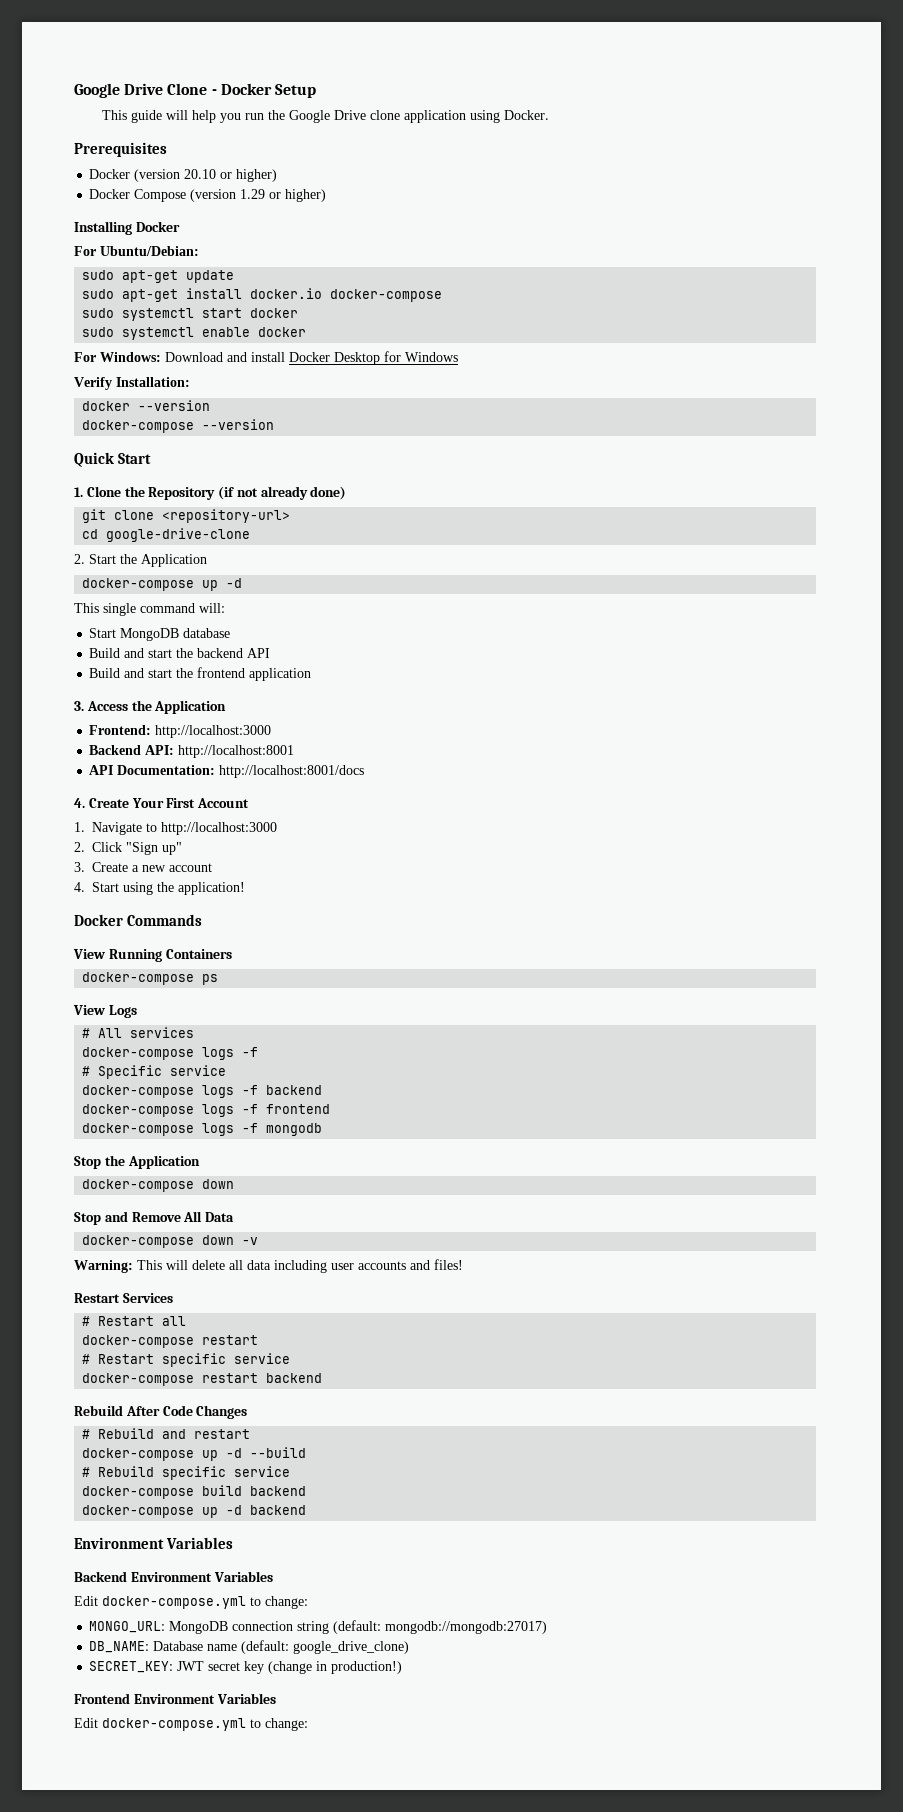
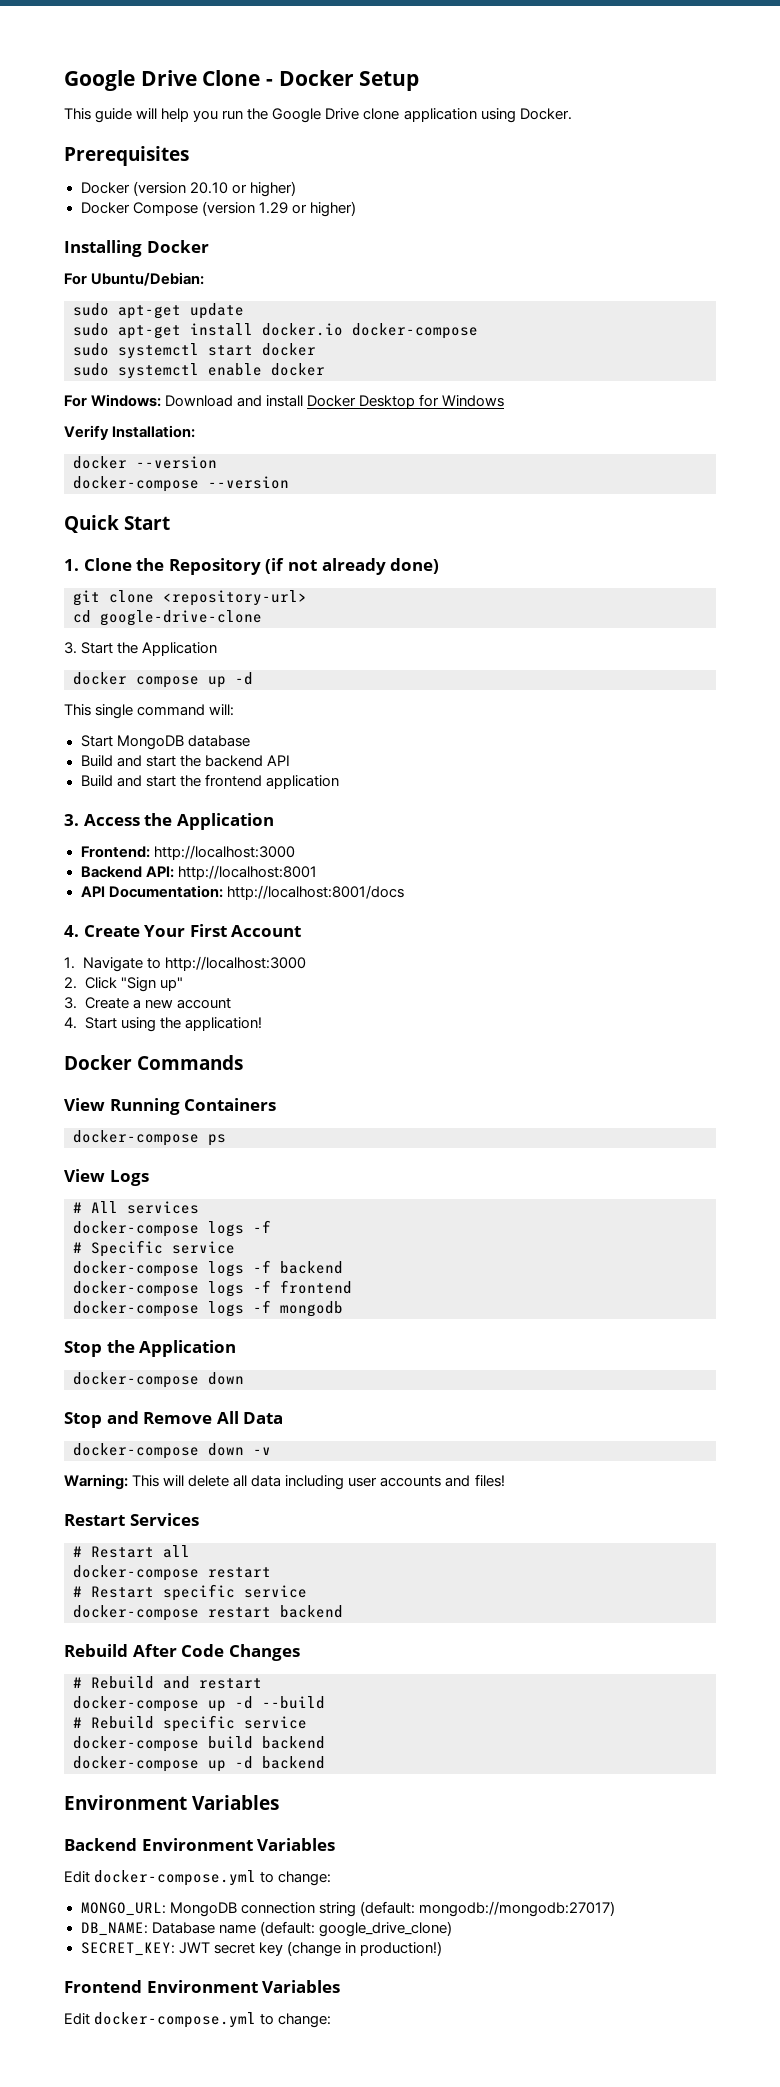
[74,554,85,564] 2. -> [64,642,77,654] 3.
[82,578,195,591] docker-compose -> [73,672,199,688] docker compose

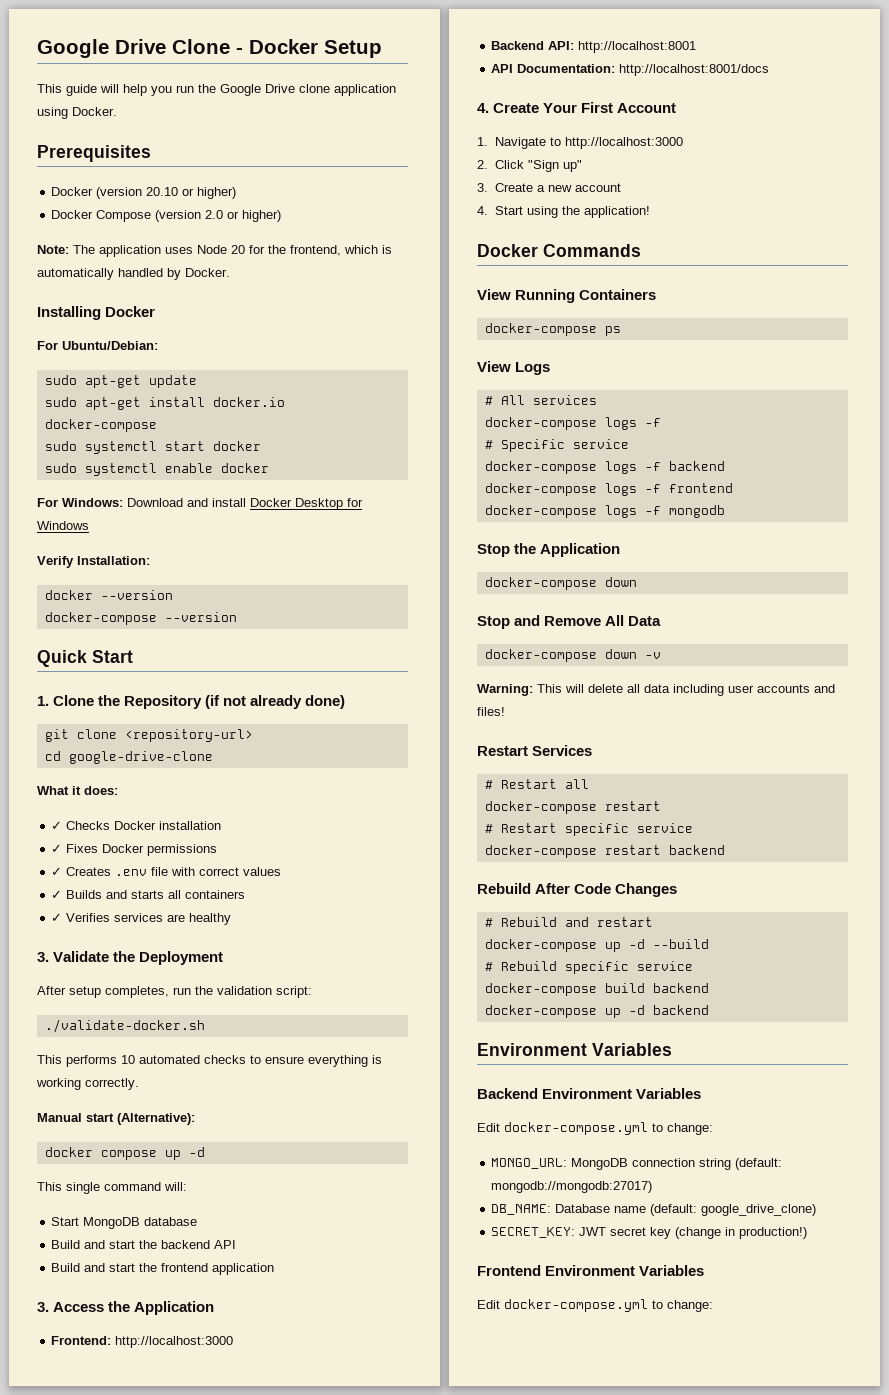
[258,201,356,217] 1.29 or higher) -> [205,210,282,222] [37,245,392,257] [37,268,230,280] 2.0 or higher) // Note: The application uses Node 20 for the frontend, which is automatically handled by Docker.
[64,642,218,656] 3. Start the Application -> [37,786,118,795] [51,821,222,830] [51,844,218,856] [51,867,282,876] [51,890,246,899] [51,913,232,925] [37,951,224,965] [37,986,312,998] [44,1019,205,1033] [37,1055,382,1067] [36,1078,139,1090] [37,1113,195,1125] What it does: // ✓ Checks Docker installation // ✓ Fixes Docker permissions // ✓ Creates .env file with correct values // ✓ Builds and starts all containers // ✓ Verifies services are healthy // 3. Validate the Deployment // After setup completes, run the validation script: // ./validate-docker.sh // This performs 10 automated checks to ensure everything is working correctly. // Manual start (Alternative):

